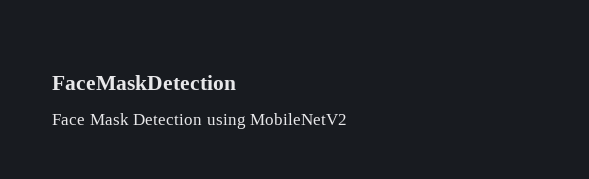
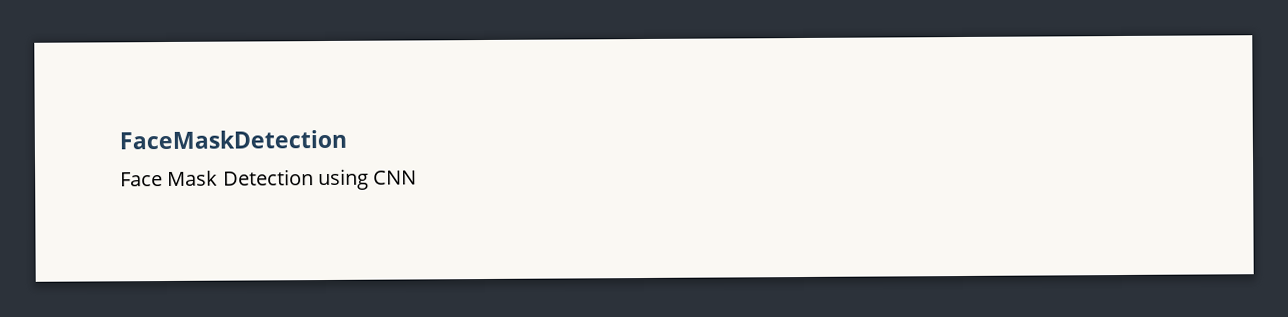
[250,113,348,125] MobileNetV2 -> [373,170,418,185] CNN

